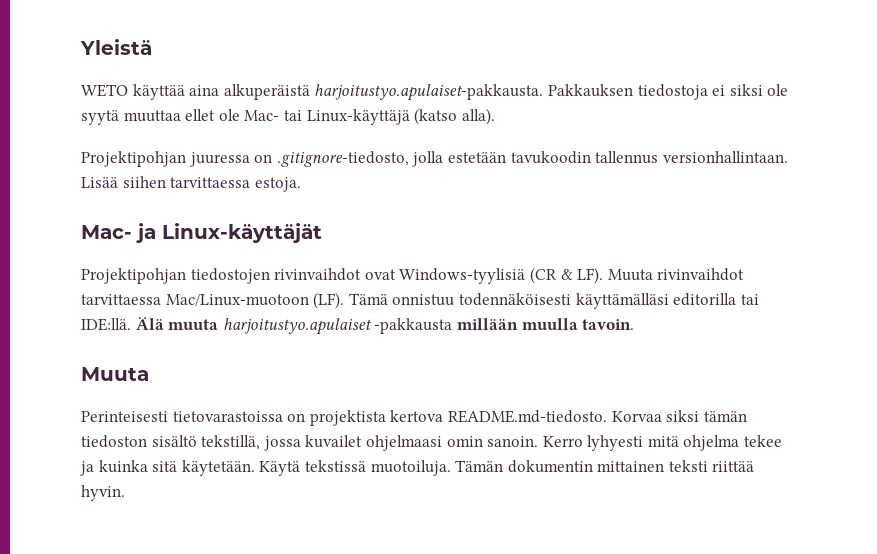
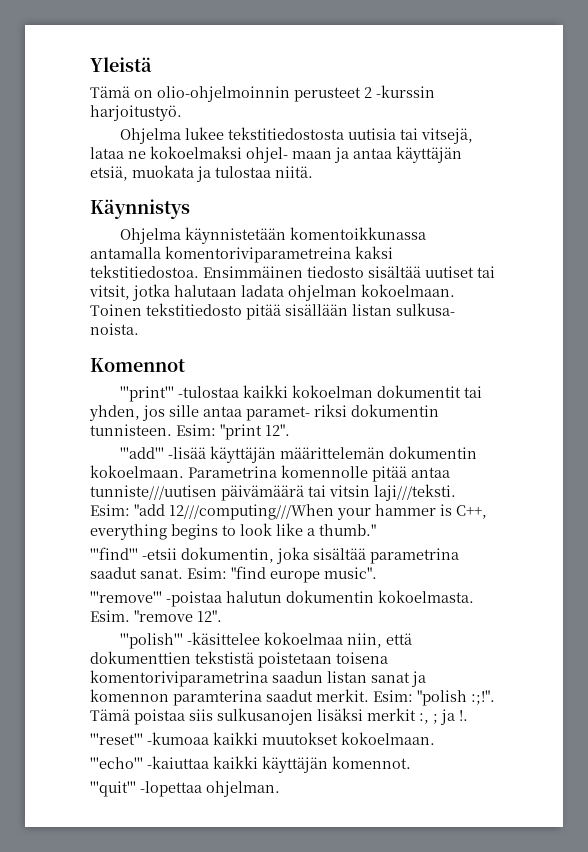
[81,84,789,101] [81,108,495,125] [81,151,788,167] [81,176,301,192] [81,223,322,243] [81,267,745,284] [81,292,759,309] [81,317,635,335] [81,367,149,381] [81,410,747,426] [81,435,783,451] [80,460,755,476] [81,485,125,501] WETO käyttää aina alkuperäistä harjoitustyo.apulaiset-pakkausta. Pakkauksen tiedostoja ei siksi ole syytä muuttaa ellet ole Mac- tai Linux-käyttäjä (katso alla). // Projektipohjan juuressa on .gitignore-tiedosto, jolla estetään tavukoodin tallennus versionhallintaan. Lisää siihen tarvittaessa estoja. // Mac- ja Linux-käyttäjät // Projektipohjan tiedostojen rivinvaihdot ovat Windows-tyylisiä (CR & LF). Muuta rivinvaihdot tarvittaessa Mac/Linux-muotoon (LF). Tämä onnistuu todennäköisesti käyttämälläsi editorilla tai IDE:llä. Älä muuta harjoitustyo.apulaiset -pakkausta millään muulla tavoin. // Muuta // Perinteisesti tietovarastoissa on projektista kertova README.md-tiedosto. Korvaa siksi tämän tiedoston sisältö tekstillä, jossa kuvailet ohjelmaasi omin sanoin. Kerro lyhyesti mitä ohjelma tekee ja kuinka sitä käytetään. Käytä tekstissä muotoiluja. Tämän dokumentin mittainen teksti riittää hyvin. -> [90,85,435,102] [90,105,182,121] [120,127,474,144] [90,146,462,163] [90,165,313,182] [90,199,190,219] [120,227,427,244] [90,246,393,263] [90,265,495,278] [89,284,455,301] [90,303,455,320] [90,323,139,335] [90,358,185,372] [120,385,483,402] [89,404,439,421] [90,424,290,440] [120,446,478,463] [90,465,450,482] [90,484,456,501] [90,504,487,520] [90,523,376,540] [90,547,459,564] [90,566,377,583] [90,590,474,607] [90,610,222,622] [120,632,413,649] [90,651,388,668] [90,670,426,687] [90,689,495,706] [90,708,468,725] [90,732,435,745] [90,756,411,773] [90,781,280,797] Tämä on olio-ohjelmoinnin perusteet 2 -kurssin harjoitustyö. // Ohjelma lukee tekstitiedostosta uutisia tai vitsejä, lataa ne kokoelmaksi ohjel- maan ja antaa käyttäjän etsiä, muokata ja tulostaa niitä. // Käynnistys // Ohjelma käynnistetään komentoikkunassa antamalla komentoriviparametreina kaksi tekstitiedostoa. Ensimmäinen tiedosto sisältää uutiset tai vitsit, jotka halutaan ladata ohjelman kokoelmaan. Toinen tekstitiedosto pitää sisällään listan sulkusa- noista. // Komennot // '''print''' -tulostaa kaikki kokoelman dokumentit tai yhden, jos sille antaa paramet- riksi dokumentin tunnisteen. Esim: "print 12". // '''add''' -lisää käyttäjän määrittelemän dokumentin kokoelmaan. Parametrina komennolle pitää antaa tunniste///uutisen päivämäärä tai vitsin laji///teksti. Esim: "add 12///computing///When your hammer is C++, everything begins to look like a thumb." // '''find''' -etsii dokumentin, joka sisältää parametrina saadut sanat. Esim: "find europe music". // '''remove''' -poistaa halutun dokumentin kokoelmasta. Esim. "remove 12". // '''polish''' -käsittelee kokoelmaa niin, että dokumenttien tekstistä poistetaan toisena komentoriviparametrina saadun listan sanat ja komennon paramterina saadut merkit. Esim: "polish :;!". Tämä poistaa siis sulkusanojen lisäksi merkit :, ; ja !. // '''reset''' -kumoaa kaikki muutokset kokoelmaan. // '''echo''' -kaiuttaa kaikki käyttäjän komennot. // '''quit''' -lopettaa ohjelman.

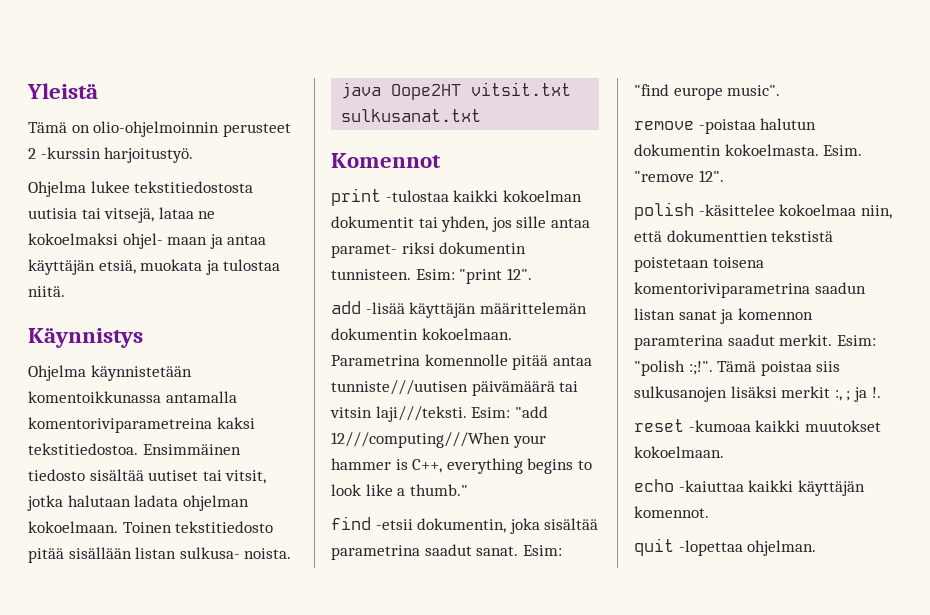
(139, 329) none -> [341,82,572,100] [341,109,482,122] // java Oope2HT vitsit.txt sulkusanat.txt
[120,386,175,402] '''print''' -> [331,188,381,206] print
[120,447,165,459] '''add''' -> [331,301,361,314] add
[90,547,138,560] '''find''' -> [331,516,371,530] find
[90,591,162,603] '''remove''' -> [634,121,694,130] remove
[120,633,184,649] '''polish''' -> [634,202,694,220] polish
[90,733,143,745] '''reset''' -> [634,419,684,432] reset
[90,757,143,769] '''echo''' -> [634,479,674,492] echo
[90,781,136,797] '''quit''' -> [634,538,674,556] quit

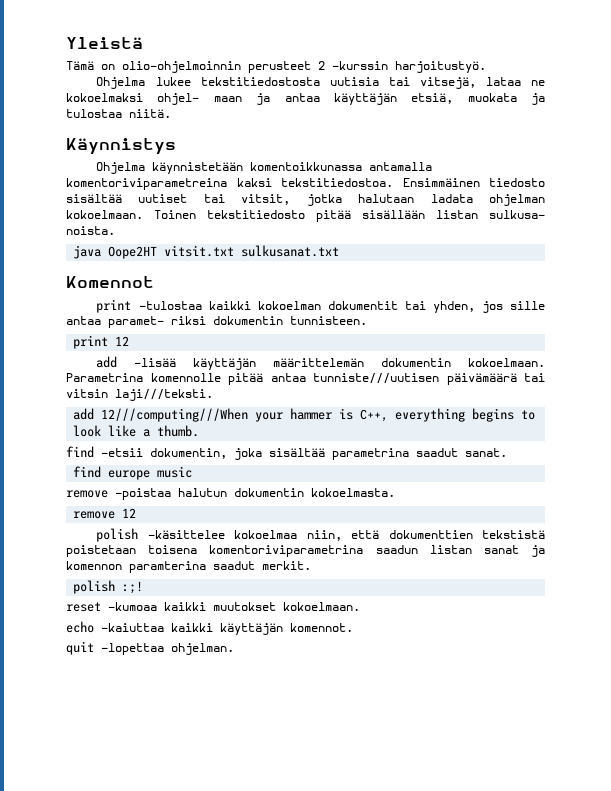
[415,268,532,284] Esim: "print 12". -> [73,335,130,349] // print 12
[471,406,548,418] Esim: "add -> [73,408,95,420] // add
[409,484,468,496] thumb." -> [157,425,200,437] thumb.
[522,545,562,556] [634,84,781,100] Esim: "find europe music". -> [73,466,193,480] // find europe music
[823,145,863,156] [634,170,724,182] Esim. "remove 12". -> [73,508,137,519] // remove 12
[836,335,876,346] [634,360,841,376] [634,386,881,402] Esim: "polish :;!". Tämä poistaa siis sulkusanojen lisäksi merkit :, ; ja !. -> [73,580,144,594] // polish :;!

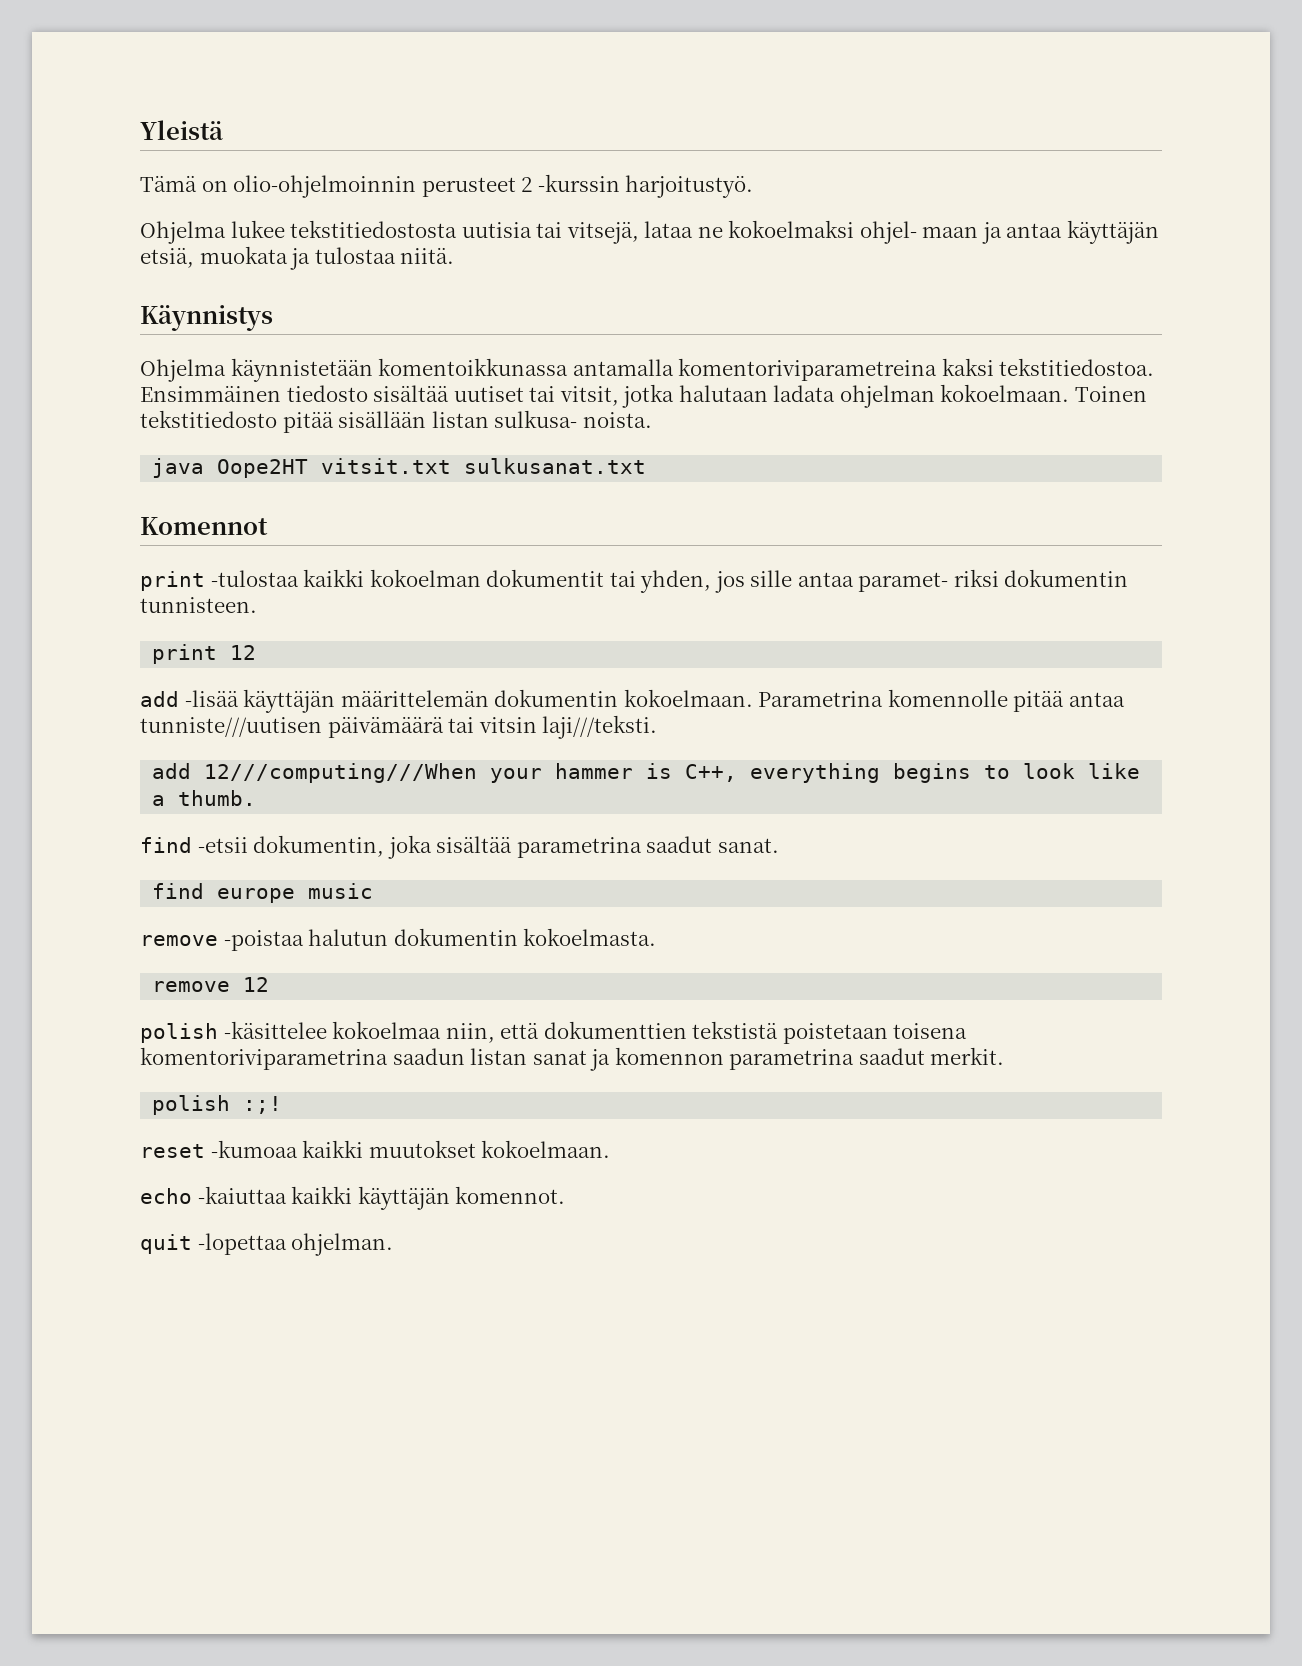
[129,561,206,573] paramterina -> [729,1049,855,1070] parametrina

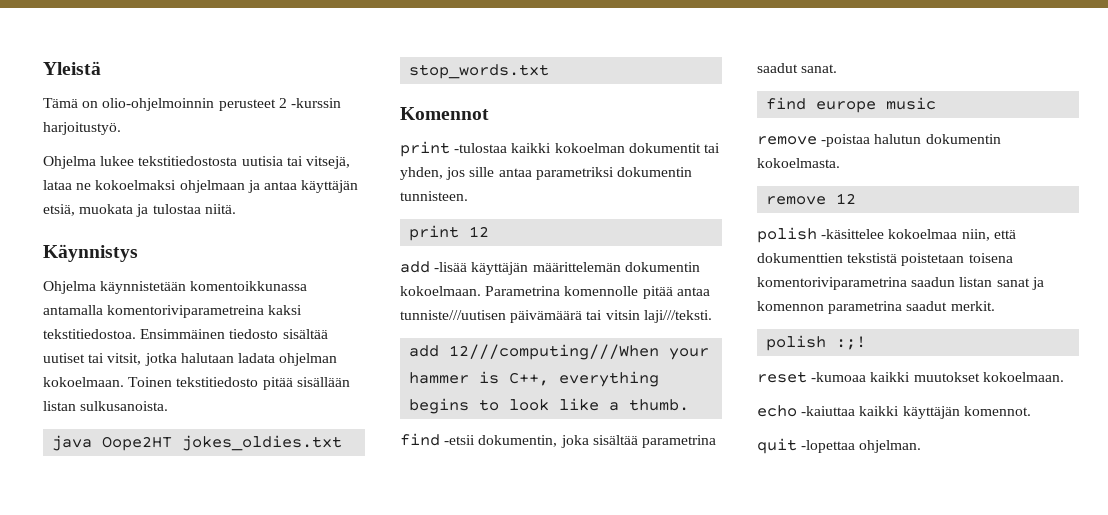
[859,221,979,244] ohjel- maan -> [179,180,245,193] ohjelmaan
[494,410,652,428] sulkusa- noista. -> [80,401,169,411] sulkusanoista.
[321,458,647,474] vitsit.txt sulkusanat.txt -> [182,435,343,451] [409,64,550,79] jokes_oldies.txt stop_words.txt
[858,569,999,592] paramet- riksi -> [535,167,614,180] parametriksi

